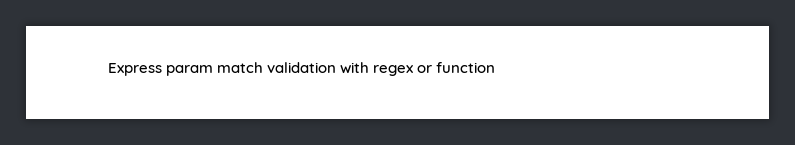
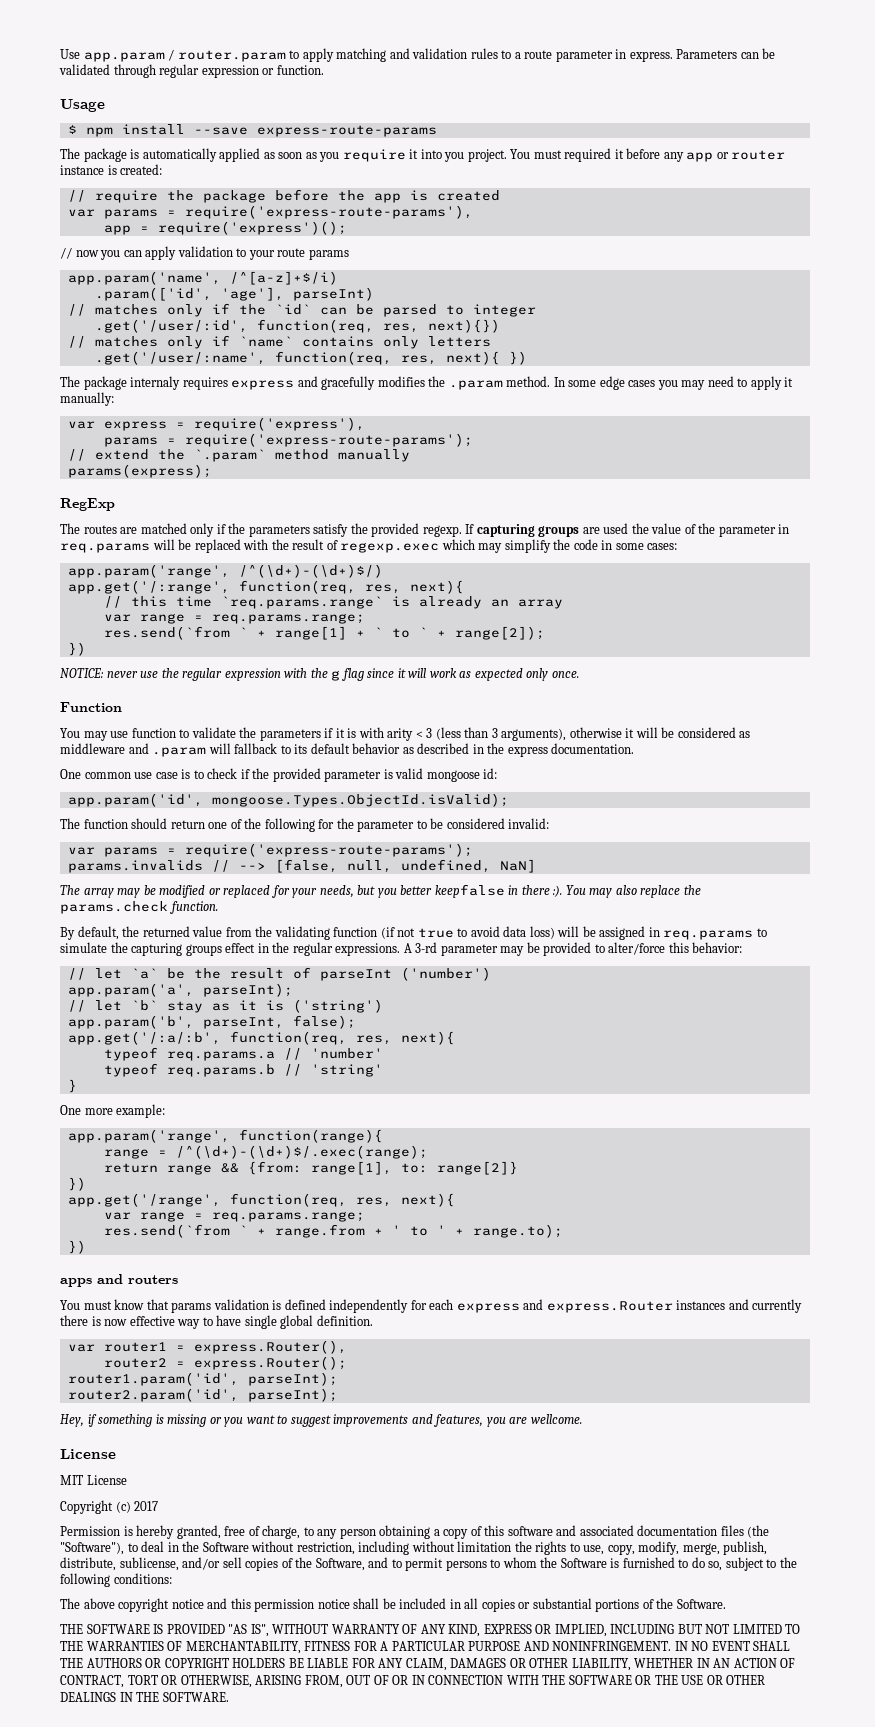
[108,62,496,76] Express param match validation with regex or function -> [60,48,776,62] [59,64,324,78] [60,99,105,112] [67,124,437,137] [60,148,786,162] [60,164,163,175] [67,189,500,203] [67,205,473,219] [103,221,347,235] [60,246,349,260] [67,271,338,285] [94,287,374,301] [67,303,536,317] [94,319,500,333] [67,335,491,349] [94,351,527,365] [60,376,794,390] [60,392,114,406] [67,417,365,431] [103,433,473,447] [67,449,410,462] [67,464,212,478] [60,498,115,511] [60,523,790,537] [60,539,678,553] [67,564,383,578] [67,580,464,594] [103,596,563,609] [103,613,365,624] [103,626,545,640] [67,642,86,656] [60,668,579,681] [60,702,122,712] [60,727,751,741] [60,743,635,757] [60,768,498,782] [67,793,509,807] [60,818,550,832] [67,843,473,857] [67,859,536,873] [60,884,701,898] [60,901,218,914] [60,926,767,940] [60,942,743,956] [67,967,491,981] [67,983,293,997] [67,999,383,1013] [67,1015,356,1029] [67,1031,455,1045] [103,1047,383,1061] [103,1063,383,1077] [67,1079,77,1093] [60,1104,166,1118] [67,1129,383,1143] [103,1145,428,1159] [103,1161,518,1175] [67,1177,86,1191] [67,1193,455,1207] [103,1211,365,1222] [103,1224,563,1238] [67,1240,86,1254] [60,1274,178,1287] [60,1299,803,1313] [60,1315,373,1329] [67,1340,347,1354] [103,1356,347,1370] [67,1372,338,1386] [67,1388,338,1402] [60,1414,582,1427] [60,1449,116,1459] [60,1475,127,1485] [60,1500,159,1514] [60,1525,770,1539] [60,1541,768,1555] [60,1557,797,1571] [60,1573,172,1587] [60,1598,726,1612] [60,1624,801,1637] [60,1641,791,1654] [60,1658,796,1671] [60,1675,766,1688] [60,1692,229,1702] Use app.param / router.param to apply matching and validation rules to a route parameter in express. Parameters can be validated through regular expression or function. // Usage // $ npm install --save express-route-params // The package is automatically applied as soon as you require it into you project. You must required it before any app or router instance is created: // // require the package before the app is created // var params = require('express-route-params'), // app = require('express')(); // // now you can apply validation to your route params // app.param('name', /^[a-z]+$/i) // .param(['id', 'age'], parseInt) // // matches only if the `id` can be parsed to integer // .get('/user/:id', function(req, res, next){}) // // matches only if `name` contains only letters // .get('/user/:name', function(req, res, next){ }) // The package internaly requires express and gracefully modifies the .param method. In some edge cases you may need to apply it manually: // var express = require('express'), // params = require('express-route-params'); // // extend the `.param` method manually // params(express); // RegExp // The routes are matched only if the parameters satisfy the provided regexp. If capturing groups are used the value of the parameter in req.params will be replaced with the result of regexp.exec which may simplify the code in some cases: // app.param('range', /^(\d+)-(\d+)$/) // app.get('/:range', function(req, res, next){ // // this time `req.params.range` is already an array // var range = req.params.range; // res.send(`from ` + range[1] + ` to ` + range[2]); // }) // NOTICE: never use the regular expression with the g flag since it will work as expected only once. // Function // You may use function to validate the parameters if it is with arity < 3 (less than 3 arguments), otherwise it will be considered as middleware and .param will fallback to its default behavior as described in the express documentation. // One common use case is to check if the provided parameter is valid mongoose id: // app.param('id', mongoose.Types.ObjectId.isValid); // The function should return one of the following for the parameter to be considered invalid: // var params = require('express-route-params'); // params.invalids // --> [false, null, undefined, NaN] // The array may be modified or replaced for your needs, but you better keepfalse in there :). You may also replace the params.check function. // By default, the returned value from the validating function (if not true to avoid data loss) will be assigned in req.params to simulate the capturing groups effect in the regular expressions. A 3-rd parameter may be provided to alter/force this behavior: // // let `a` be the result of parseInt ('number') // app.param('a', parseInt); // // let `b` stay as it is ('string') // app.param('b', parseInt, false); // app.get('/:a/:b', function(req, res, next){ // typeof req.params.a // 'number' // typeof req.params.b // 'string' // } // One more example: // app.param('range', function(range){ // range = /^(\d+)-(\d+)$/.exec(range); // return range && {from: range[1], to: range[2]} // }) // app.get('/range', function(req, res, next){ // var range = req.params.range; // res.send(`from ` + range.from + ' to ' + range.to); // }) // apps and routers // You must know that params validation is defined independently for each express and express.Router instances and currently there is now effective way to have single global definition. // var router1 = express.Router(), // router2 = express.Router(); // router1.param('id', parseInt); // router2.param('id', parseInt); // Hey, if something is missing or you want to suggest improvements and features, you are wellcome. // License // MIT License // Copyright (c) 2017 // Permission is hereby granted, free of charge, to any person obtaining a copy of this software and associated documentation files (the "Software"), to deal in the Software without restriction, including without limitation the rights to use, copy, modify, merge, publish, distribute, sublicense, and/or sell copies of the Software, and to permit persons to whom the Software is furnished to do so, subject to the following conditions: // The above copyright notice and this permission notice shall be included in all copies or substantial portions of the Software. // THE SOFTWARE IS PROVIDED "AS IS", WITHOUT WARRANTY OF ANY KIND, EXPRESS OR IMPLIED, INCLUDING BUT NOT LIMITED TO THE WARRANTIES OF MERCHANTABILITY, FITNESS FOR A PARTICULAR PURPOSE AND NONINFRINGEMENT. IN NO EVENT SHALL THE AUTHORS OR COPYRIGHT HOLDERS BE LIABLE FOR ANY CLAIM, DAMAGES OR OTHER LIABILITY, WHETHER IN AN ACTION OF CONTRACT, TORT OR OTHERWISE, ARISING FROM, OUT OF OR IN CONNECTION WITH THE SOFTWARE OR THE USE OR OTHER DEALINGS IN THE SOFTWARE.

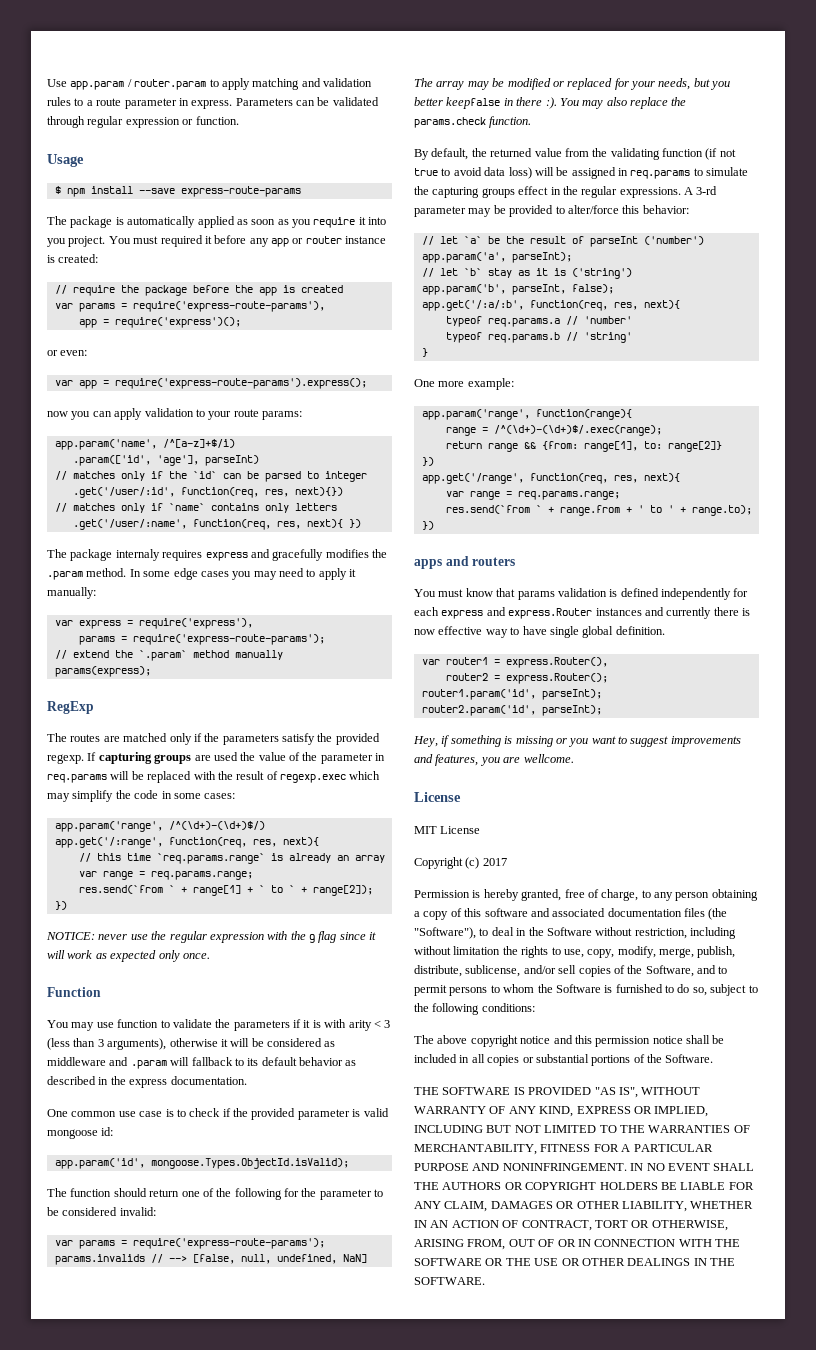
[60,247,72,259] // -> [47,350,88,356] [54,378,367,389] or even: // var app = require('express-route-params').express(); //
[308,249,349,260] params -> [262,411,302,420] params:

